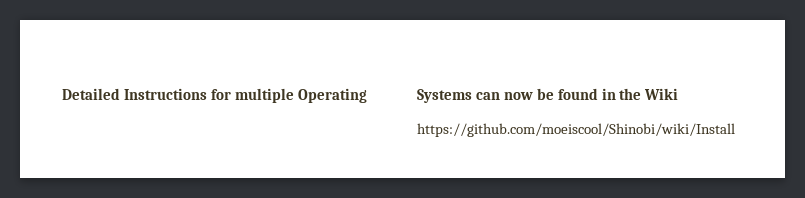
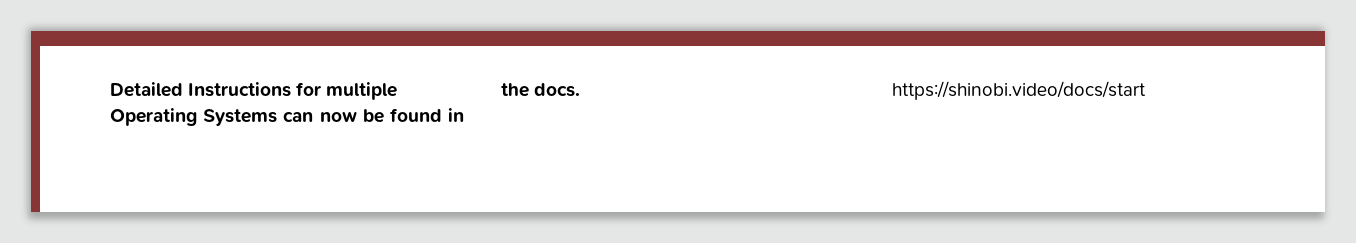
[644,88,679,100] [417,123,735,137] Wiki // https://github.com/moeiscool/Shinobi/wiki/Install -> [534,83,581,97] [892,81,1146,100] docs. // https://shinobi.video/docs/start

